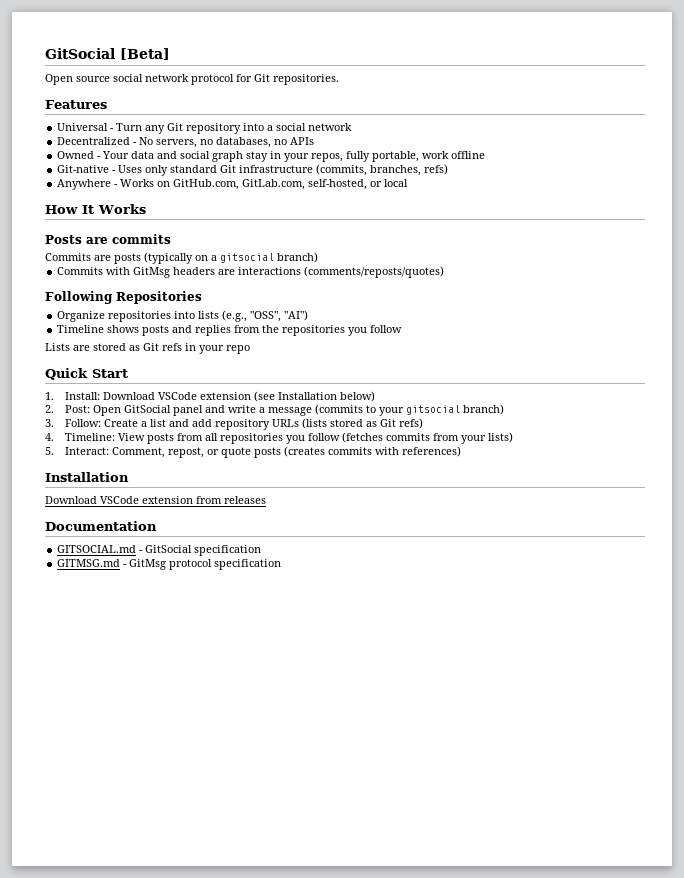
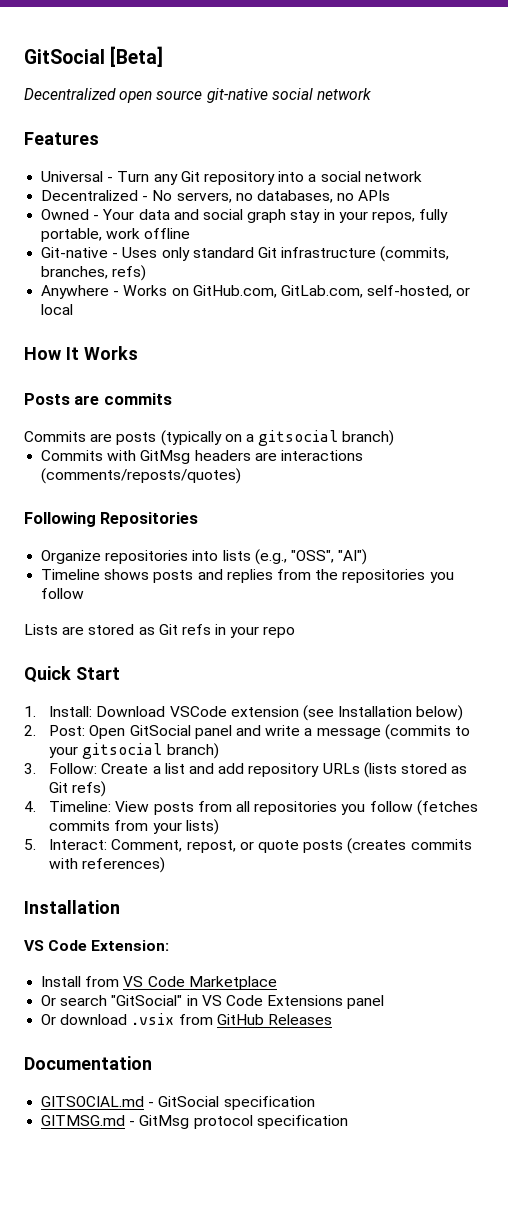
[45,74,339,85] Open source social network protocol for Git repositories. -> [24,88,371,103] Decentralized open source git-native social network
[45,496,266,504] Download VSCode extension from releases -> [24,940,170,951] [41,976,277,990] [41,995,385,1009] [41,1013,332,1025] VS Code Extension: // Install from VS Code Marketplace // Or search "GitSocial" in VS Code Extensions panel // Or download .vsix from GitHub Releases

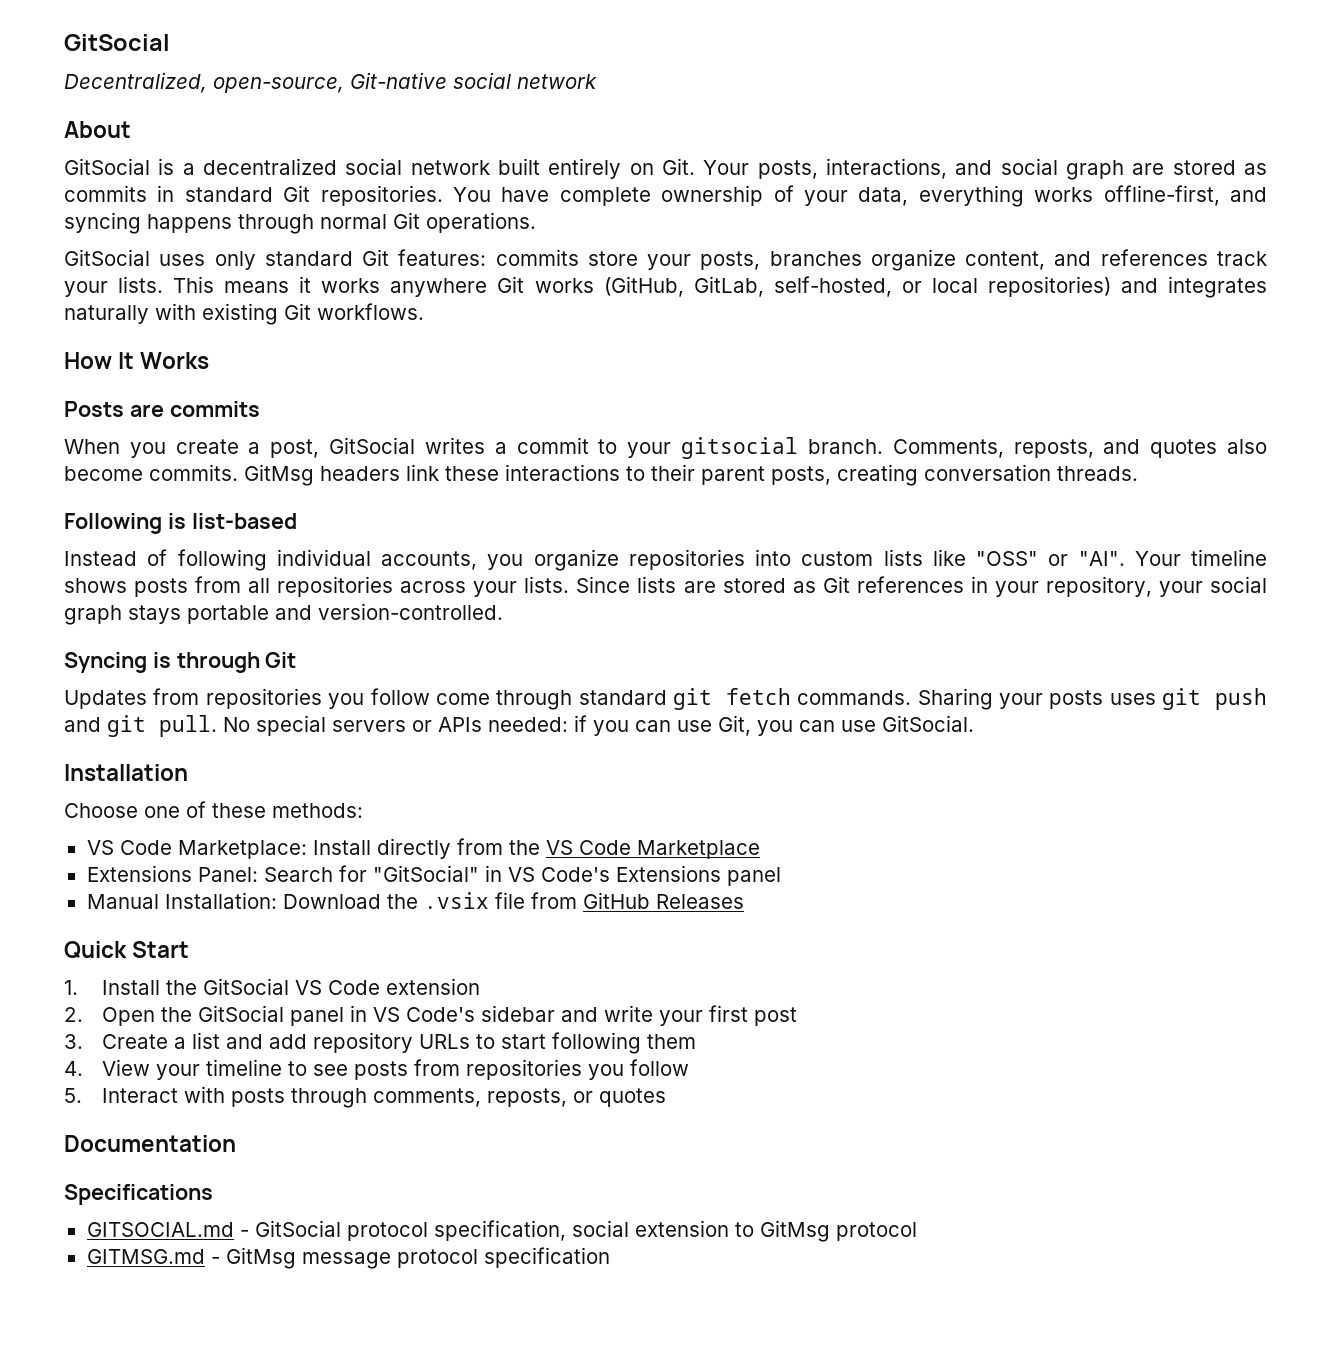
[24,46,164,67] [24,88,371,103] [24,132,99,145] [41,171,422,185] [41,190,391,203] [41,209,449,223] [41,228,191,242] [41,246,450,262] [41,265,147,281] [41,285,471,299] [41,304,74,315] GitSocial [Beta] // Decentralized open source git-native social network // Features // Universal - Turn any Git repository into a social network // Decentralized - No servers, no databases, no APIs // Owned - Your data and social graph stay in your repos, fully portable, work offline // Git-native - Uses only standard Git infrastructure (commits, branches, refs) // Anywhere - Works on GitHub.com, GitLab.com, self-hosted, or local -> [64,34,170,51] [64,72,597,93] [64,121,131,138] [64,158,1267,180] [64,185,1267,207] [64,212,536,234] [64,249,1267,271] [64,276,1267,298] [64,303,424,325] GitSocial // Decentralized, open-source, Git-native social network // About // GitSocial is a decentralized social network built entirely on Git. Your posts, interactions, and social graph are stored as commits in standard Git repositories. You have complete ownership of your data, everything works offline-first, and syncing happens through normal Git operations. // GitSocial uses only standard Git features: commits store your posts, branches organize content, and references track your lists. This means it works anywhere Git works (GitHub, GitLab, self-hosted, or local repositories) and integrates naturally with existing Git workflows.
[24,430,395,446] [41,450,363,464] [41,468,242,484] [24,512,199,527] [41,549,368,565] [41,569,454,583] [41,588,85,599] [24,624,58,635] Commits are posts (typically on a gitsocial branch) // Commits with GitMsg headers are interactions (comments/reposts/quotes) // Following Repositories // Organize repositories into lists (e.g., "OSS", "AI") // Timeline shows posts and replies from the repositories you follow // Lists -> [64,437,1267,459] [64,464,1138,486] [64,513,297,534] [64,549,1267,571] [64,576,677,597] When you create a post, GitSocial writes a commit to your gitsocial branch. Comments, reposts, and quotes also become commits. GitMsg headers link these interactions to their parent posts, creating conversation threads. // Following is list-based // Instead of following individual accounts, you organize repositories into custom lists like "OSS" or "AI". Your timeline shows posts from all repositories across your lists. Since lists
[181,624,296,638] [24,666,120,683] [24,705,464,721] [24,724,470,740] [49,743,219,759] refs in your repo // Quick Start // 1. Install: Download VSCode extension (see Installation below) // 2. Post: Open GitSocial panel and write a message (commits to your gitsocial branch) -> [856,576,1267,597] [64,603,503,625] [64,652,297,673] [64,688,1268,710] [64,715,974,737] [64,764,188,781] [64,801,363,818] [86,838,760,859] [86,865,781,886] [86,892,744,909] [64,941,190,959] [64,978,481,995] [64,1005,798,1026] references in your repository, your social graph stays portable and version-controlled. // Syncing is through Git // Updates from repositories you follow come through standard git fetch commands. Sharing your posts uses git push and git pull. No special servers or APIs needed: if you can use Git, you can use GitSocial. // Installation // Choose one of these methods: // VS Code Marketplace: Install directly from the VS Code Marketplace // Extensions Panel: Search for "GitSocial" in VS Code's Extensions panel // Manual Installation: Download the .vsix file from GitHub Releases // Quick Start // 1. Install the GitSocial VS Code extension // 2. Open the GitSocial panel in VS Code's sidebar and write your first post
[49,763,98,774] Follow: -> (83, 1041) none
[363,762,468,778] [49,781,107,797] [24,800,478,816] [49,819,219,835] [24,838,472,854] [49,857,166,873] [24,900,120,914] [24,940,170,951] [41,976,277,990] [41,995,385,1009] [41,1013,332,1025] (lists stored as Git refs) // 4. Timeline: View posts from all repositories you follow (fetches commits from your lists) // 5. Interact: Comment, repost, or quote posts (creates commits with references) // Installation // VS Code Extension: // Install from VS Code Marketplace // Or search "GitSocial" in VS Code Extensions panel // Or download .vsix from GitHub Releases -> [476,1032,697,1054] [64,1059,690,1080] [64,1086,667,1108] to start following them // 4. View your timeline to see posts from repositories you follow // 5. Interact with posts through comments, reposts, or quotes
(152, 1063) none -> [64,1184,213,1205] // Specifications
[223,1096,315,1110] specification -> [346,1220,917,1242] protocol specification, social extension to GitMsg protocol
(190, 1122) none -> [301,1252,391,1269] message

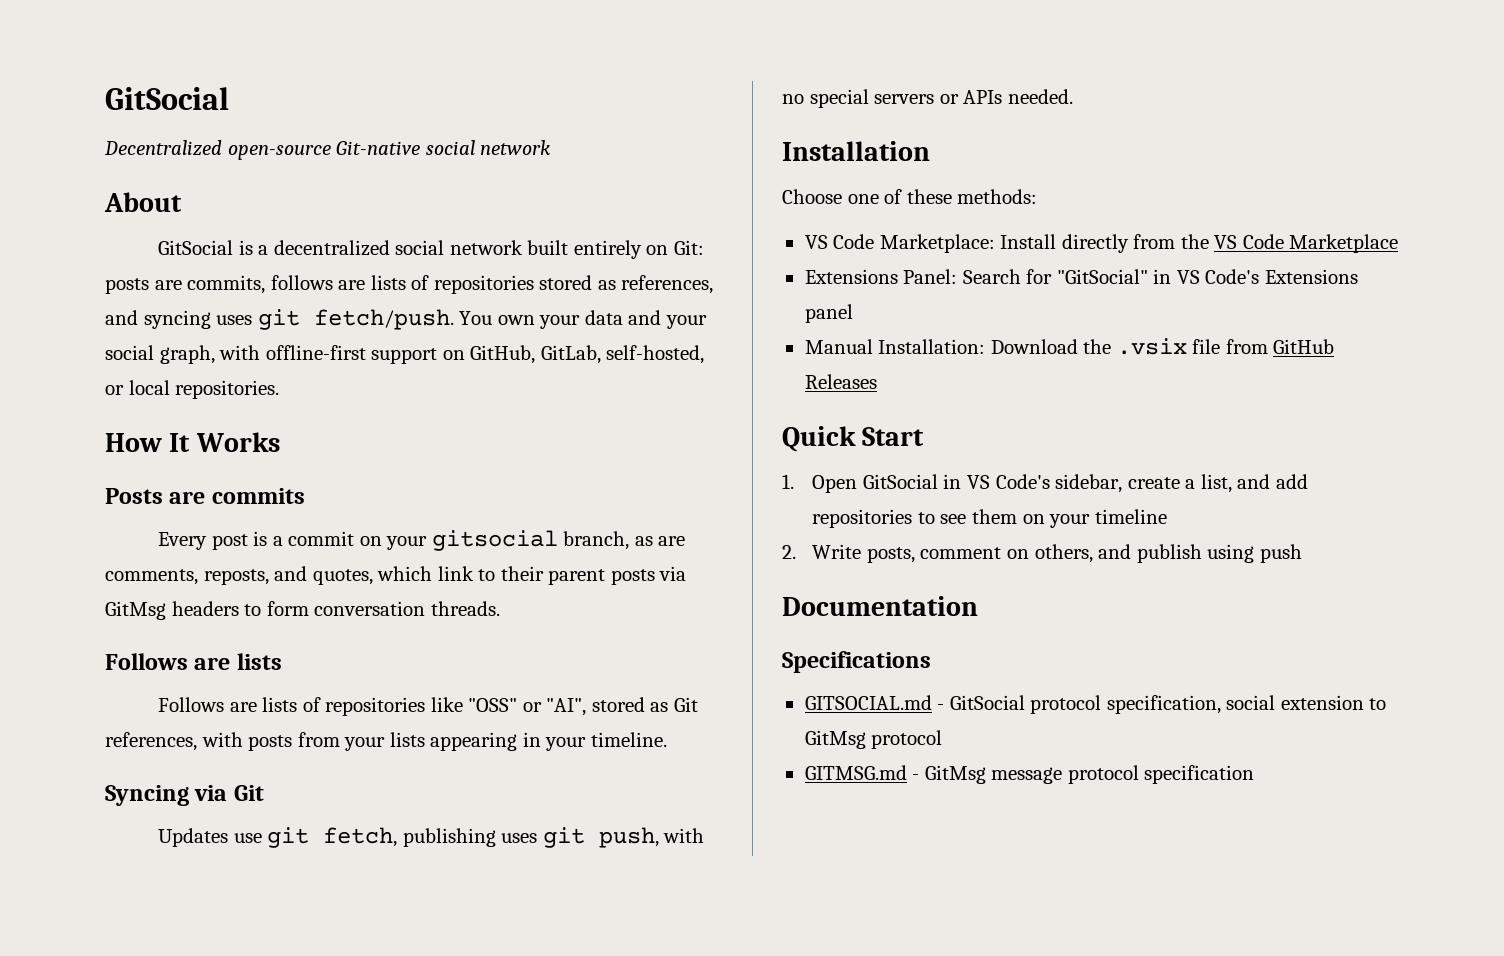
[64,72,344,93] Decentralized, open-source, -> [104,140,331,160] Decentralized open-source
[662,158,1267,180] [64,185,1267,207] [64,212,536,234] [64,249,1267,271] [64,276,1267,298] [64,303,424,325] Git. Your posts, interactions, and social graph are stored as commits in standard Git repositories. You have complete ownership of your data, everything works offline-first, and syncing happens through normal Git operations. // GitSocial uses only standard Git features: commits store your posts, branches organize content, and references track your lists. This means it works anywhere Git works (GitHub, GitLab, self-hosted, or local repositories) and integrates naturally with existing Git workflows. -> [673,240,704,255] [105,275,714,294] [105,309,707,330] [105,345,705,364] [105,380,280,399] Git: posts are commits, follows are lists of repositories stored as references, and syncing uses git fetch/push. You own your data and your social graph, with offline-first support on GitHub, GitLab, self-hosted, or local repositories.
[64,437,485,458] When you create a post, GitSocial writes -> [158,531,268,550] Every post is
[598,439,618,454] to -> [359,536,382,546] on
[807,439,1267,458] [64,464,1138,486] [64,513,297,534] [64,549,1267,571] [64,576,1267,597] [64,603,503,625] branch. Comments, reposts, and quotes also become commits. GitMsg headers link these interactions to their parent posts, creating conversation threads. // Following is list-based // Instead of following individual accounts, you organize repositories into custom lists like "OSS" or "AI". Your timeline shows posts from all repositories across your lists. Since lists are stored as Git references in your repository, your social graph stays portable and version-controlled. -> [563,531,686,550] [105,566,687,585] [105,601,500,620] [105,653,282,670] [158,697,699,716] [105,732,667,751] branch, as are comments, reposts, and quotes, which link to their parent posts via GitMsg headers to form conversation threads. // Follows are lists // Follows are lists of repositories like "OSS" or "AI", stored as Git references, with posts from your lists appearing in your timeline.
[152,652,260,673] is through -> [194,785,228,801] via
[153,688,1268,710] [64,715,974,737] from repositories you follow come through standard git fetch commands. Sharing your posts uses git push and git pull. No special servers or APIs needed: if you can use Git, you can use GitSocial. -> [233,827,705,848] [782,89,1073,108] use git fetch, publishing uses git push, with no special servers or APIs needed.
[102,978,481,995] [64,1005,798,1026] [64,1032,697,1054] [64,1059,690,1080] [64,1086,667,1108] Install the GitSocial VS Code extension // 2. Open the GitSocial panel in VS Code's sidebar and write your first post // 3. Create a list and add repository URLs to start following them // 4. View your timeline to see posts from repositories you follow // 5. Interact with posts through comments, reposts, or quotes -> [812,474,1308,493] [812,509,1167,528] [782,544,1302,563] Open GitSocial in VS Code's sidebar, create a list, and add repositories to see them on your timeline // 2. Write posts, comment on others, and publish using push

